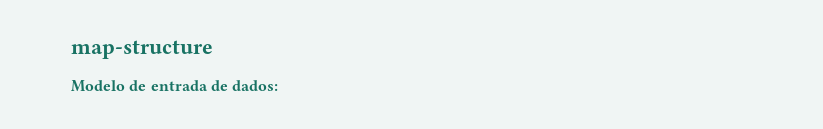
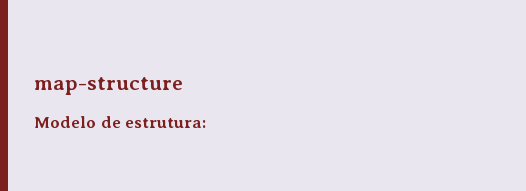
[150,80,279,91] entrada de dados: -> [125,118,207,128] estrutura:

